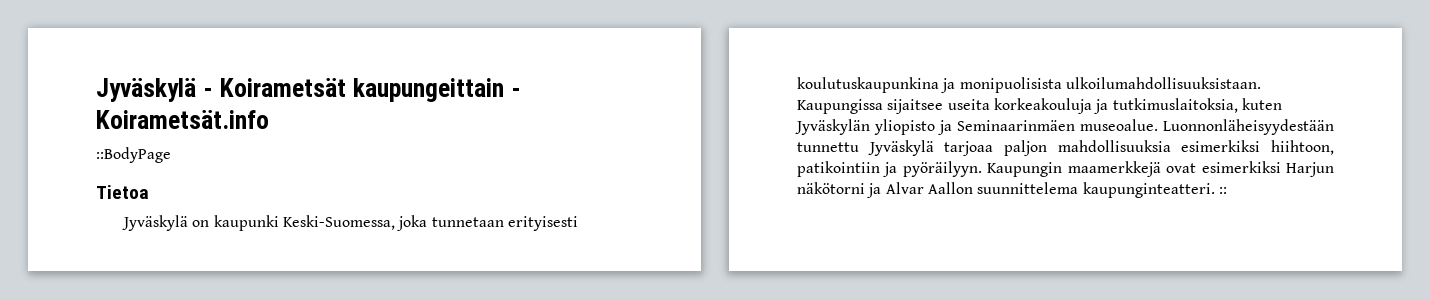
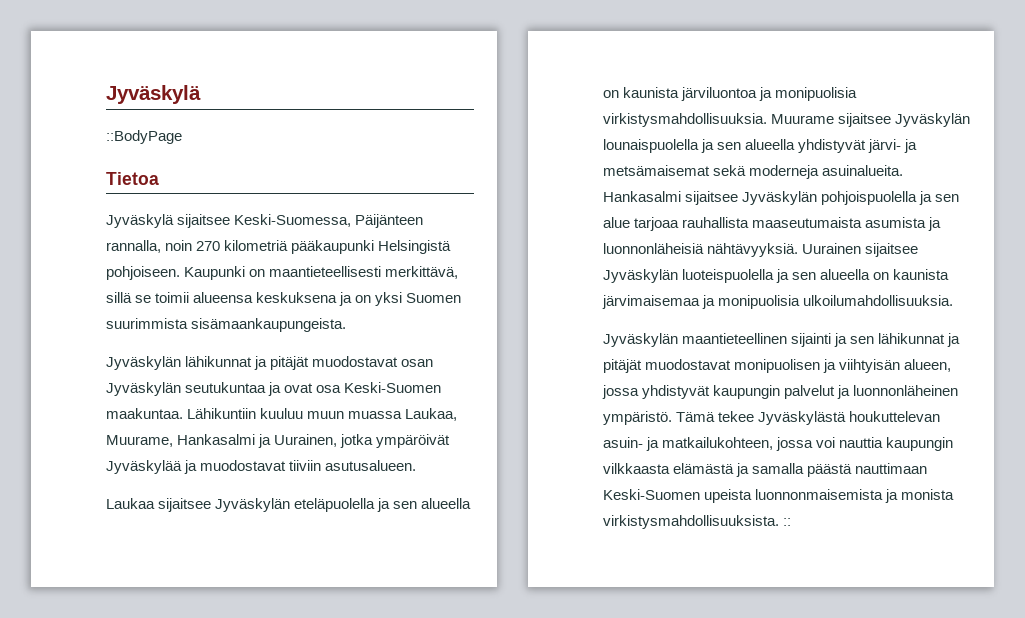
[96,78,521,102] [96,110,269,129] [96,147,171,163] [96,185,149,199] [121,215,578,231] [797,77,1261,93] [797,98,1282,114] [795,119,1334,135] [797,140,1334,156] [797,161,1334,177] [797,182,1215,198] Jyväskylä - Koirametsät kaupungeittain - Koirametsät.info // ::BodyPage // Tietoa // Jyväskylä on kaupunki Keski-Suomessa, joka tunnetaan erityisesti koulutuskaupunkina ja monipuolisista ulkoilumahdollisuuksistaan. Kaupungissa sijaitsee useita korkeakouluja ja tutkimuslaitoksia, kuten Jyväskylän yliopisto ja Seminaarinmäen museoalue. Luonnonläheisyydestään tunnettu Jyväskylä tarjoaa paljon mahdollisuuksia esimerkiksi hiihtoon, patikointiin ja pyöräilyyn. Kaupungin maamerkkejä ovat esimerkiksi Harjun näkötorni ja Alvar Aallon suunnittelema kaupunginteatteri. -> [106,85,201,104] [106,130,182,144] [106,172,159,185] [106,214,424,228] [106,240,452,254] [106,266,459,280] [106,292,462,306] [106,318,347,332] [106,356,434,370] [106,382,442,396] [106,408,458,421] [106,434,451,448] [106,460,417,474] [106,498,472,512] [603,87,858,101] [603,113,971,127] [603,139,918,153] [603,165,904,179] [603,191,960,205] [603,217,942,231] [603,243,919,257] [603,269,950,283] [602,295,954,309] [603,333,961,347] [603,359,952,373] [602,385,959,399] [603,411,941,425] [603,437,954,451] [603,463,928,477] [603,489,955,503] [603,515,779,529] Jyväskylä // ::BodyPage // Tietoa // Jyväskylä sijaitsee Keski-Suomessa, Päijänteen rannalla, noin 270 kilometriä pääkaupunki Helsingistä pohjoiseen. Kaupunki on maantieteellisesti merkittävä, sillä se toimii alueensa keskuksena ja on yksi Suomen suurimmista sisämaankaupungeista. // Jyväskylän lähikunnat ja pitäjät muodostavat osan Jyväskylän seutukuntaa ja ovat osa Keski-Suomen maakuntaa. Lähikuntiin kuuluu muun muassa Laukaa, Muurame, Hankasalmi ja Uurainen, jotka ympäröivät Jyväskylää ja muodostavat tiiviin asutusalueen. // Laukaa sijaitsee Jyväskylän eteläpuolella ja sen alueella on kaunista järviluontoa ja monipuolisia virkistysmahdollisuuksia. Muurame sijaitsee Jyväskylän lounaispuolella ja sen alueella yhdistyvät järvi- ja metsämaisemat sekä moderneja asuinalueita. Hankasalmi sijaitsee Jyväskylän pohjoispuolella ja sen alue tarjoaa rauhallista maaseutumaista asumista ja luonnonläheisiä nähtävyyksiä. Uurainen sijaitsee Jyväskylän luoteispuolella ja sen alueella on kaunista järvimaisemaa ja monipuolisia ulkoilumahdollisuuksia. // Jyväskylän maantieteellinen sijainti ja sen lähikunnat ja pitäjät muodostavat monipuolisen ja viihtyisän alueen, jossa yhdistyvät kaupungin palvelut ja luonnonläheinen ympäristö. Tämä tekee Jyväskylästä houkuttelevan asuin- ja matkailukohteen, jossa voi nauttia kaupungin vilkkaasta elämästä ja samalla päästä nauttimaan Keski-Suomen upeista luonnonmaisemista ja monista virkistysmahdollisuuksista.

